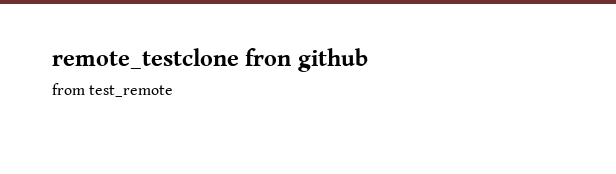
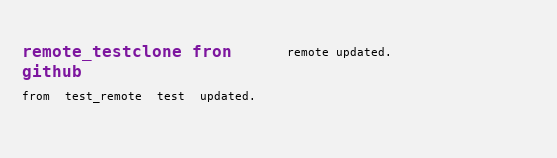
(174, 91) none -> [157,91,256,102] [287,47,392,58] test updated. remote updated.

